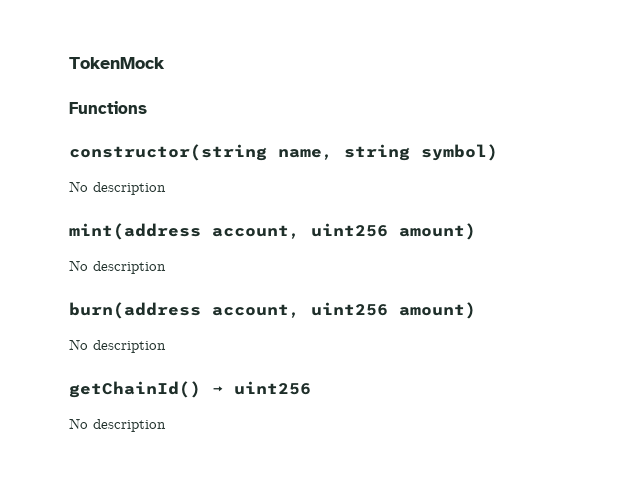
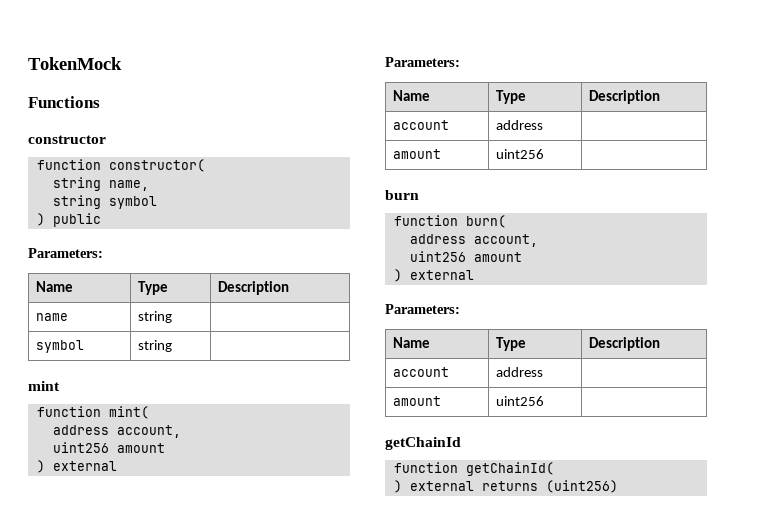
[69,144,498,161] [69,181,166,195] [69,223,476,240] [69,260,166,274] [69,302,476,319] [69,339,166,353] [69,381,311,398] [69,418,166,432] constructor(string name, string symbol) // No description // mint(address account, uint256 amount) // No description // burn(address account, uint256 amount) // No description // getChainId() → uint256 // No description -> [28,135,106,144] [36,159,205,172] [52,177,149,191] [52,195,157,209] [36,213,101,227] [28,248,103,258] [36,281,74,292] [138,281,169,295] [218,281,290,295] [36,313,69,321] [138,311,173,323] [36,340,85,353] [138,340,173,352] [28,381,60,391] [36,406,149,419] [52,425,181,438] [52,442,165,453] [36,460,117,473] [385,57,460,67] [393,90,431,101] [496,90,527,104] [589,90,661,104] [393,120,450,130] [496,120,544,130] [393,149,442,159] [496,149,545,159] [385,190,419,200] [393,215,506,228] [409,234,538,247] [409,251,522,262] [393,269,474,282] [385,304,460,314] [393,337,431,348] [496,337,527,351] [589,337,661,351] [393,367,450,377] [496,367,544,377] [393,396,442,406] [496,396,545,406] [385,437,461,450] [393,462,554,476] [393,480,618,493] constructor // function constructor( // string name, // string symbol // ) public // Parameters: // Name | Type | Description // name | string | // symbol | string | // mint // function mint( // address account, // uint256 amount // ) external // Parameters: // Name | Type | Description // account | address | // amount | uint256 | // burn // function burn( // address account, // uint256 amount // ) external // Parameters: // Name | Type | Description // account | address | // amount | uint256 | // getChainId // function getChainId( // ) external returns (uint256)

